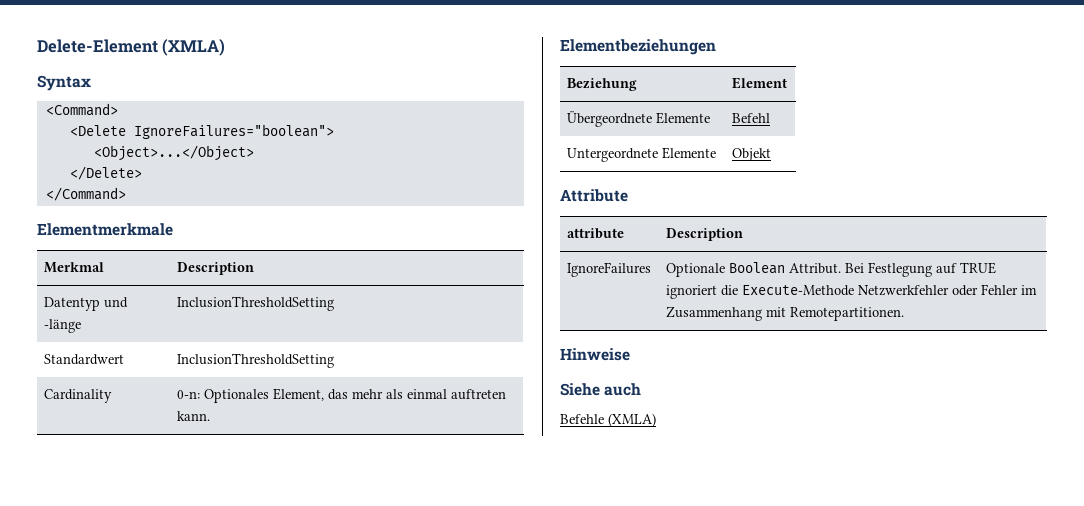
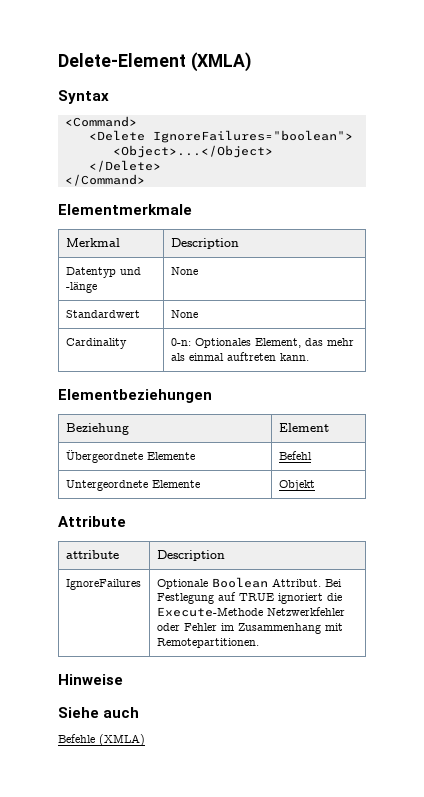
[177,296,335,311] | InclusionThresholdSetting -> [170,267,198,275] | None
[177,353,335,368] | InclusionThresholdSetting -> [170,310,198,318] | None

